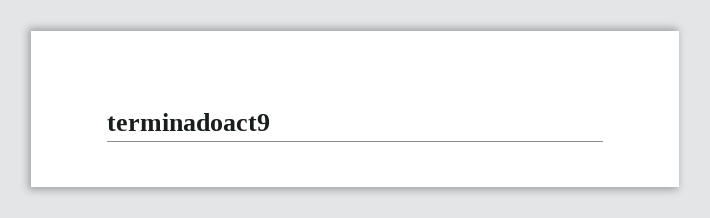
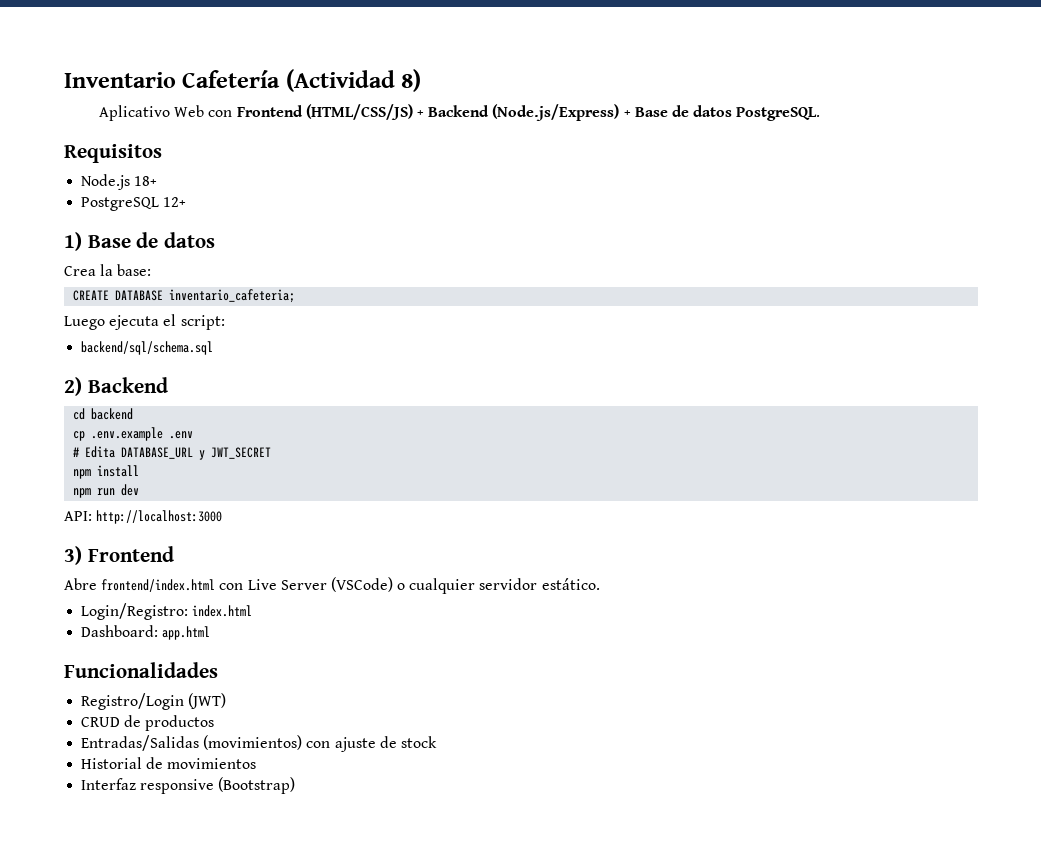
[107,113,270,131] terminadoact9 -> [64,69,422,92] [99,104,821,121] [64,144,162,163] [81,174,158,190] [81,197,187,211] [64,232,216,251] [64,264,152,276] [73,289,296,303] [64,314,225,330] [81,341,214,355] [64,377,168,396] [73,408,134,420] [73,427,194,441] [73,446,272,460] [73,465,140,479] [73,484,140,498] [64,510,223,524] [64,546,174,565] [64,577,600,594] [81,603,253,620] [81,625,211,640] [64,662,218,678] [81,693,227,710] [81,715,215,731] [81,735,437,752] [81,757,257,769] [81,777,296,794] Inventario Cafetería (Actividad 8) // Aplicativo Web con Frontend (HTML/CSS/JS) + Backend (Node.js/Express) + Base de datos PostgreSQL. // Requisitos // Node.js 18+ // PostgreSQL 12+ // 1) Base de datos // Crea la base: // CREATE DATABASE inventario_cafeteria; // Luego ejecuta el script: // backend/sql/schema.sql // 2) Backend // cd backend // cp .env.example .env // # Edita DATABASE_URL y JWT_SECRET // npm install // npm run dev // API: http://localhost:3000 // 3) Frontend // Abre frontend/index.html con Live Server (VSCode) o cualquier servidor estático. // Login/Registro: index.html // Dashboard: app.html // Funcionalidades // Registro/Login (JWT) // CRUD de productos // Entradas/Salidas (movimientos) con ajuste de stock // Historial de movimientos // Interfaz responsive (Bootstrap)

